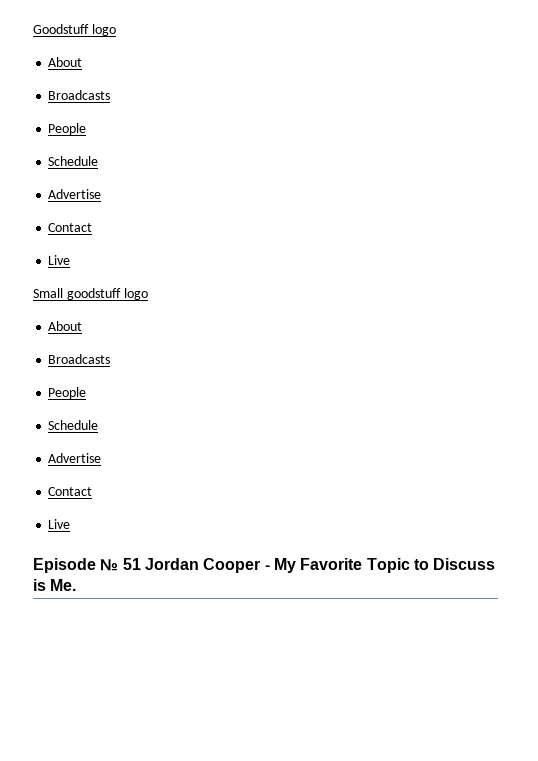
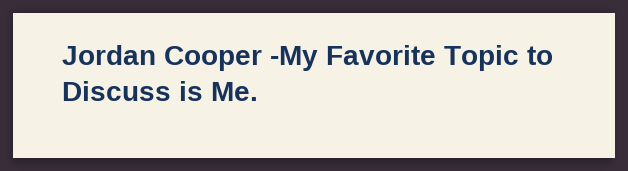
[33,24,116,36] [48,57,83,67] [48,90,111,100] [48,123,87,135] [48,156,99,166] [48,189,102,199] [48,223,93,232] [48,255,71,265] [33,288,148,300] [48,321,83,331] [48,354,111,364] [48,387,87,399] [48,420,99,430] [48,453,102,463] [48,487,93,496] [48,519,71,529] [33,558,296,573] Goodstuff logo // About // Broadcasts // People // Schedule // Advertise // Contact // Live // Small goodstuff logo // About // Broadcasts // People // Schedule // Advertise // Contact // Live // Episode № 51 Jordan Cooper - My -> [62,45,318,71] Jordan Cooper -My

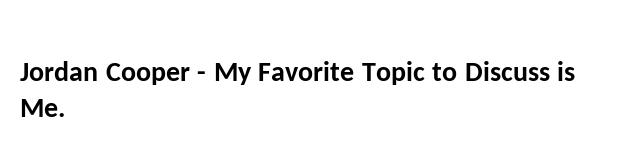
[270,46,318,71] -My -> [197,63,252,85] - My

